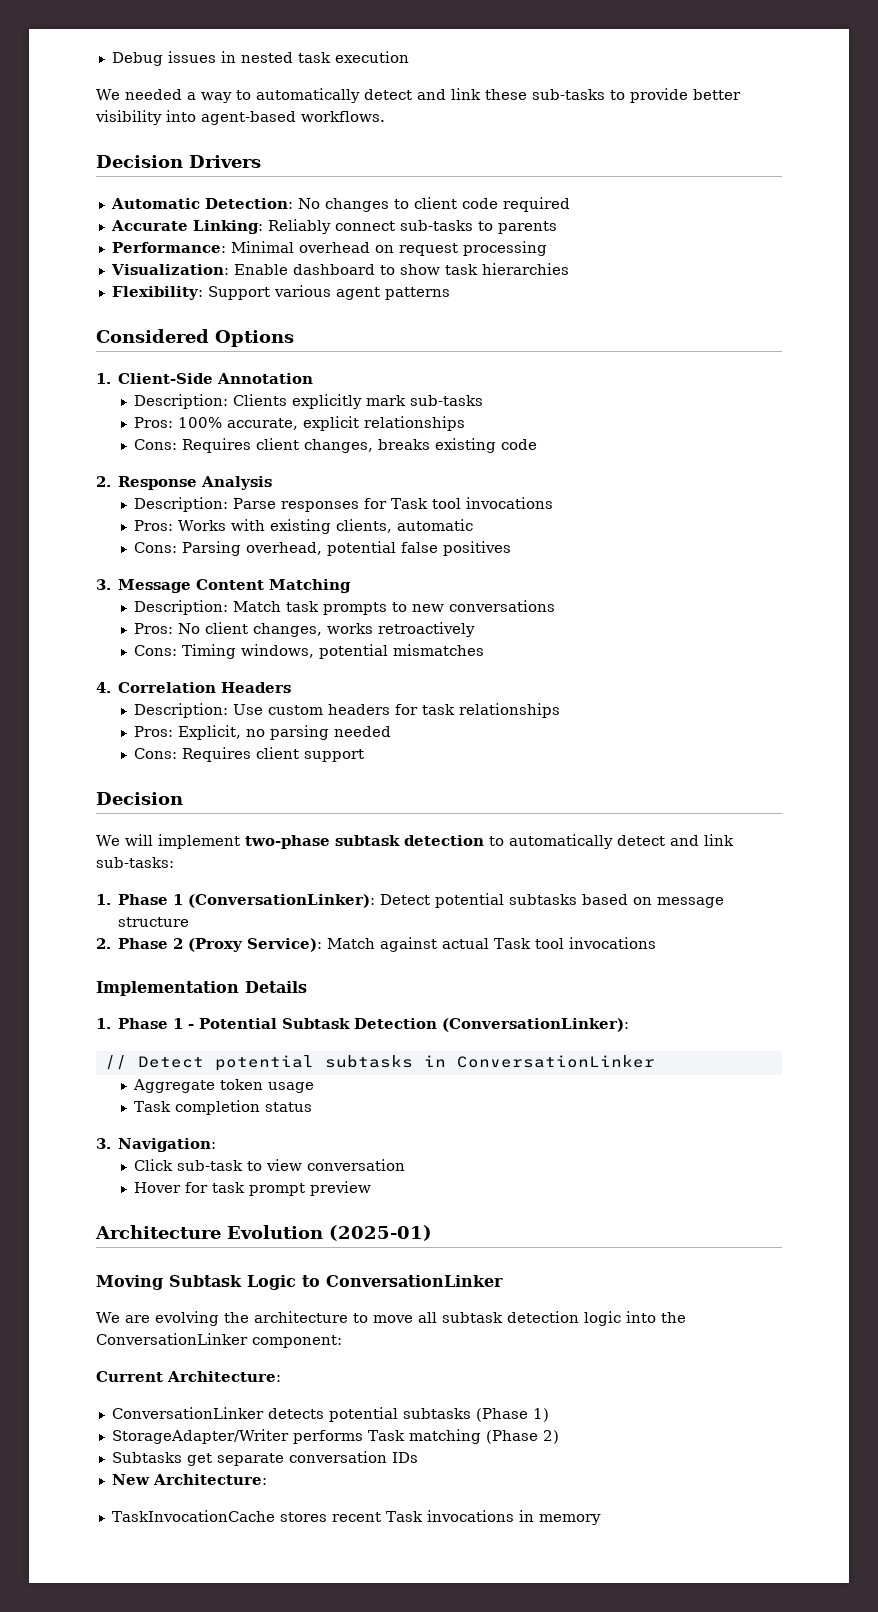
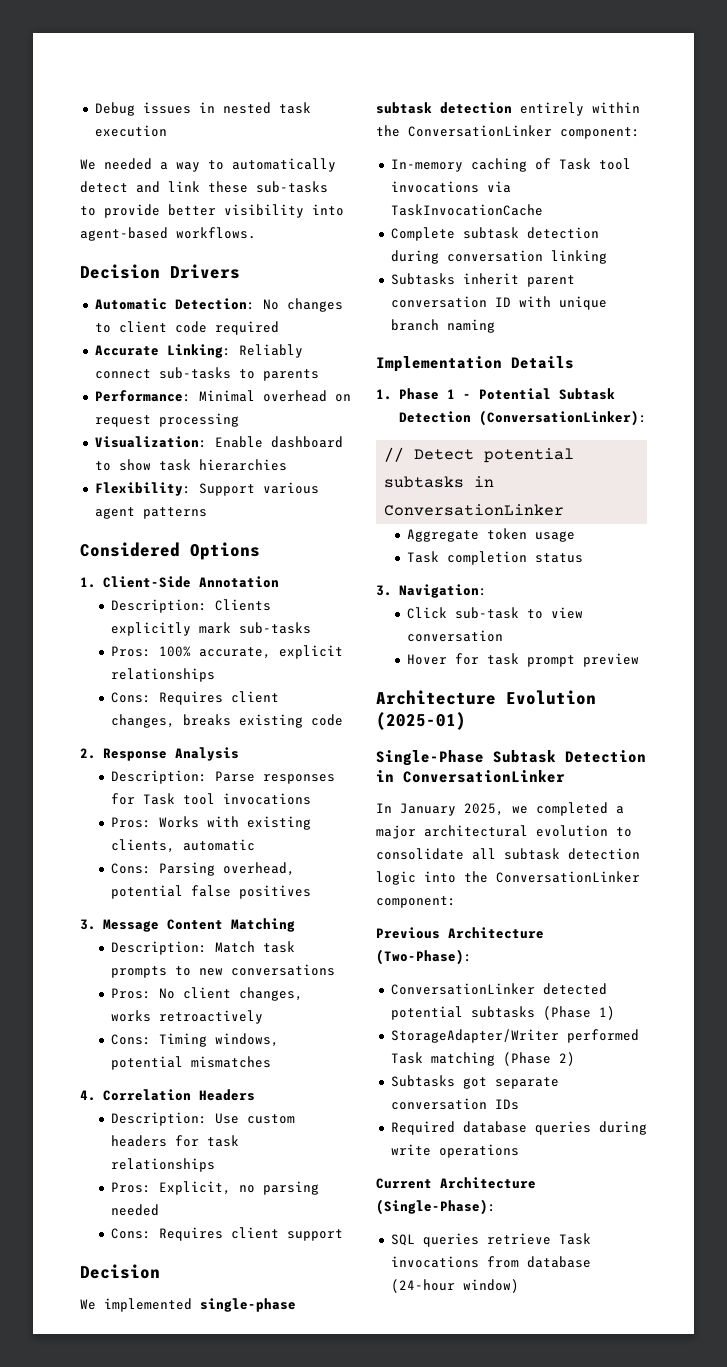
[124,834,734,849] [96,857,174,868] [96,893,725,908] [118,917,190,927] [96,937,657,952] will implement two-phase subtask detection to automatically detect and link sub-tasks: // 1. Phase 1 (ConversationLinker): Detect potential subtasks based on message structure // 2. Phase 2 (Proxy Service): Match against actual Task tool invocations -> [104,1298,296,1312] [376,102,640,116] [376,125,640,139] [390,158,631,172] [390,181,511,193] [390,204,543,216] [390,227,599,241] [390,250,607,264] [390,273,575,287] [390,296,607,310] [390,319,495,333] implemented single-phase subtask detection entirely within the ConversationLinker component: // In-memory caching of Task tool invocations via TaskInvocationCache // Complete subtask detection during conversation linking // Subtasks inherit parent conversation ID with unique branch naming
[96,1275,503,1290] [96,1311,413,1326] Moving Subtask Logic to ConversationLinker // We are evolving the architecture to move -> [376,750,646,766] [376,770,565,783] [376,802,624,816] [376,825,632,839] [376,848,464,860] Single-Phase Subtask Detection in ConversationLinker // In January 2025, we completed a major architectural evolution to consolidate
[96,1371,281,1382] [111,1407,324,1419] Current Architecture: // ConversationLinker detects -> [376,927,544,939] [376,949,472,965] [390,983,607,995] Previous Architecture (Two-Phase): // ConversationLinker detected
[292,1430,363,1444] performs -> [566,1029,639,1043] performed
[186,1453,212,1466] get -> [462,1077,487,1089] got
[111,1474,267,1485] [111,1510,601,1525] New Architecture: // TaskInvocationCache stores recent Task invocations in memory -> [390,1121,647,1135] [390,1144,519,1158] [376,1177,536,1189] [376,1199,496,1215] [390,1233,591,1247] [390,1256,591,1268] [390,1279,519,1293] Required database queries during write operations // Current Architecture (Single-Phase): // SQL queries retrieve Task invocations from database (24-hour window)

